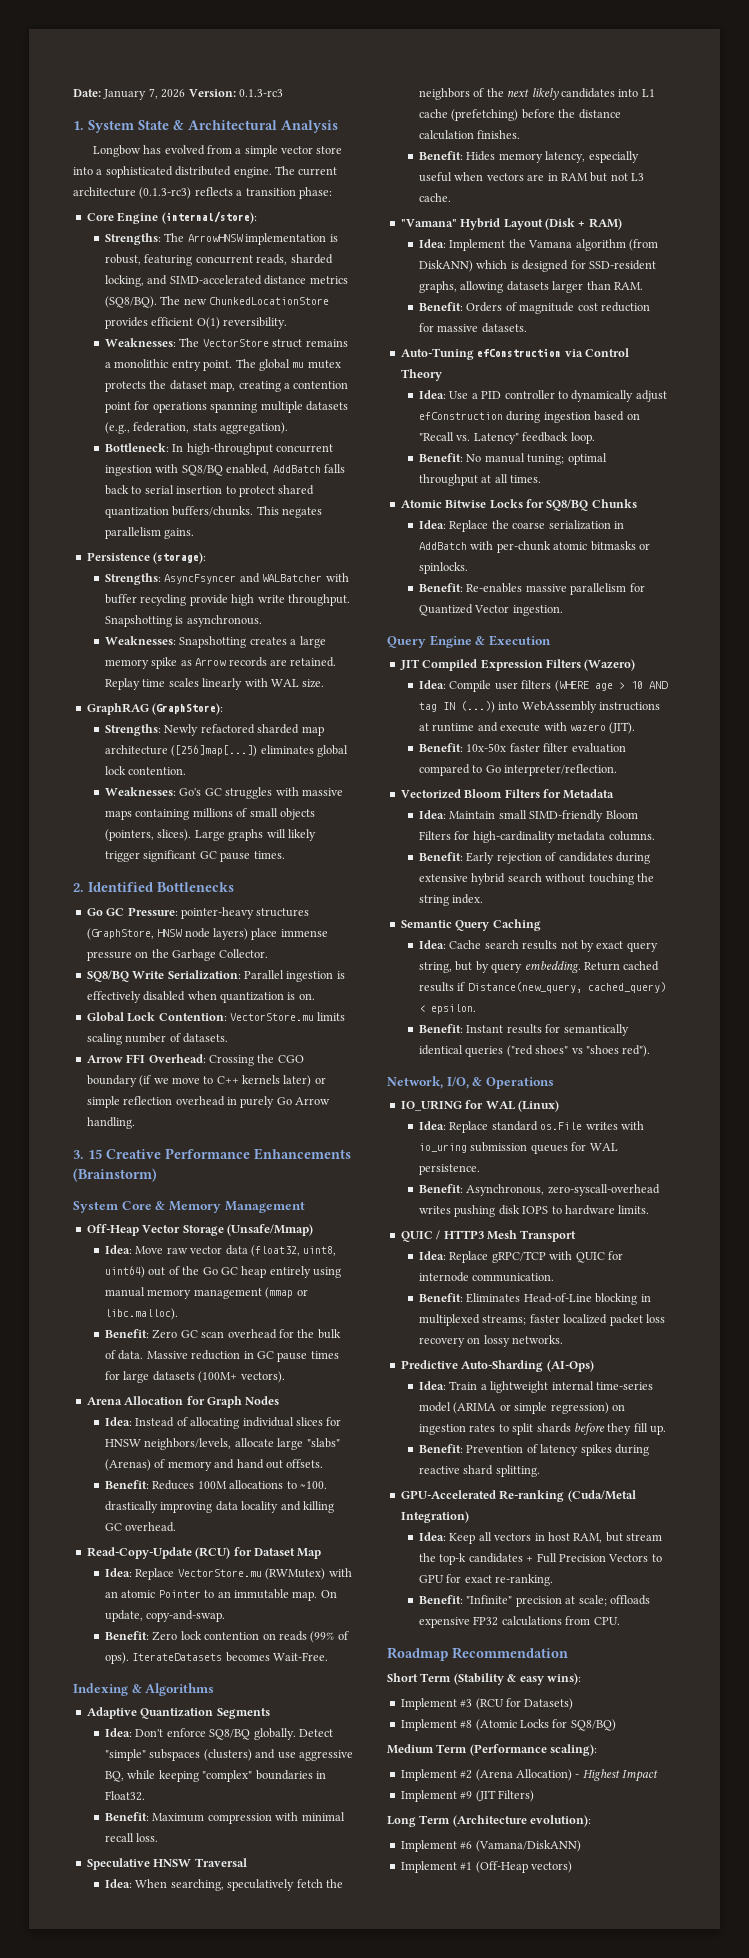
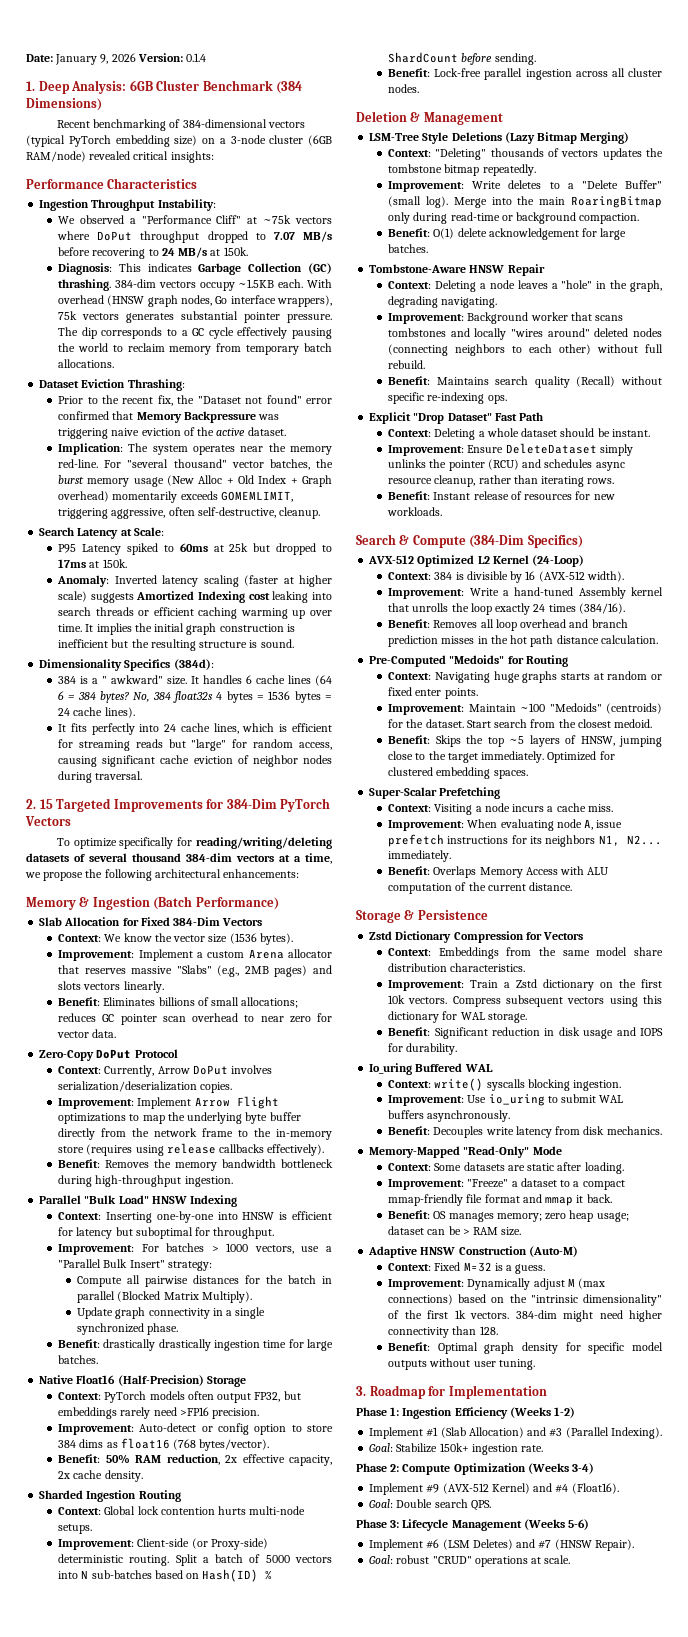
[148,88,158,99] 7, -> [100,54,109,64] 9,
[238,89,283,97] 0.1.3-rc3 -> [186,53,207,62] 0.1.4
[88,120,338,133] [92,145,343,157] [73,166,338,178] [73,187,332,199] [86,211,257,224] [105,233,338,245] [105,254,333,266] [105,275,348,287] [105,296,330,308] [105,317,288,329] [105,338,348,348] [105,359,341,371] [105,380,349,392] [105,401,348,413] [105,422,289,434] [105,443,334,455] [105,464,345,476] [105,485,315,497] [105,506,323,518] [105,527,195,539] [86,552,207,564] [105,573,349,585] [105,594,350,606] [105,615,262,627] [105,636,326,648] [105,657,337,669] [105,678,325,690] [86,703,224,715] [105,724,324,736] [105,745,349,757] [105,766,187,775] [105,787,343,799] [105,808,315,820] [105,829,316,841] [105,850,285,862] [73,882,234,892] [86,907,310,919] [86,928,328,940] [86,949,269,961] [86,970,345,982] [86,991,315,1003] [86,1012,346,1022] [86,1033,228,1045] [86,1054,304,1066] [86,1075,326,1087] [86,1096,330,1108] [86,1117,135,1129] [73,1148,351,1160] [73,1168,157,1182] [73,1201,305,1213] [86,1224,313,1236] [105,1245,337,1257] [105,1266,342,1278] [105,1287,308,1299] [105,1308,179,1320] [105,1329,341,1339] [105,1350,339,1362] [105,1371,285,1383] [86,1396,280,1408] [105,1417,342,1429] [105,1438,340,1450] [105,1459,324,1471] [105,1480,327,1490] [105,1501,334,1513] [105,1522,177,1532] [86,1547,322,1559] [105,1568,352,1580] [105,1589,337,1601] [105,1610,226,1622] [105,1631,349,1643] [105,1652,329,1664] [73,1683,215,1696] [86,1707,270,1719] [105,1728,333,1740] [105,1749,353,1761] [105,1770,326,1782] [105,1791,146,1801] [105,1812,345,1824] [105,1833,159,1842] [86,1858,247,1870] [105,1879,343,1891] [419,88,655,100] [419,109,621,121] [419,130,521,140] [419,151,639,163] [419,172,645,182] [419,193,452,202] [400,218,622,230] [419,239,658,251] [419,260,656,272] [419,281,643,293] [419,302,650,314] [419,323,527,333] [400,348,629,360] [400,369,442,381] [419,390,667,402] [419,411,640,423] [419,432,595,444] [419,453,607,465] [419,474,542,486] [400,499,637,511] [419,520,624,532] [419,541,650,553] [419,562,469,574] [419,583,645,595] [419,604,563,616] [387,635,551,648] [399,659,636,671] [419,680,668,692] [419,701,661,713] [419,722,636,734] [419,743,626,753] [419,764,618,776] [400,789,615,799] [419,810,638,822] [419,831,655,843] [419,852,650,864] [419,873,654,885] [419,894,484,906] [400,919,541,931] [419,940,658,952] [419,961,660,973] [419,982,666,993] [419,1004,477,1014] [419,1024,629,1036] [419,1045,651,1057] [387,1076,554,1089] [400,1100,559,1112] [419,1121,644,1133] [419,1142,618,1154] [419,1164,481,1175] [419,1184,660,1196] [419,1205,650,1217] [400,1230,577,1242] [419,1251,623,1263] [419,1272,555,1282] [419,1293,651,1305] [419,1314,665,1326] [419,1335,564,1347] [400,1360,594,1372] [419,1381,653,1393] [419,1402,625,1414] [419,1423,667,1435] [419,1444,649,1456] [419,1465,540,1477] [400,1490,636,1502] [400,1511,469,1523] [419,1532,663,1544] [419,1553,662,1565] [419,1574,554,1586] [419,1595,650,1607] [419,1616,620,1628] [387,1647,568,1661] [387,1673,581,1685] [400,1698,574,1710] [400,1719,616,1731] [387,1744,598,1756] [400,1769,658,1782] [400,1790,534,1802] [387,1815,592,1827] [400,1840,581,1852] [400,1861,572,1873] System State & Architectural Analysis // Longbow has evolved from a simple vector store into a sophisticated distributed engine. The current architecture (0.1.3-rc3) reflects a transition phase: // Core Engine (internal/store): // Strengths: The ArrowHNSW implementation is robust, featuring concurrent reads, sharded locking, and SIMD-accelerated distance metrics (SQ8/BQ). The new ChunkedLocationStore provides efficient O(1) reversibility. // Weaknesses: The VectorStore struct remains a monolithic entry point. The global mu mutex protects the dataset map, creating a contention point for operations spanning multiple datasets (e.g., federation, stats aggregation). // Bottleneck: In high-throughput concurrent ingestion with SQ8/BQ enabled, AddBatch falls back to serial insertion to protect shared quantization buffers/chunks. This negates parallelism gains. // Persistence (storage): // Strengths: AsyncFsyncer and WALBatcher with buffer recycling provide high write throughput. Snapshotting is asynchronous. // Weaknesses: Snapshotting creates a large memory spike as Arrow records are retained. Replay time scales linearly with WAL size. // GraphRAG (GraphStore): // Strengths: Newly refactored sharded map architecture ([256]map[...]) eliminates global lock contention. // Weaknesses: Go's GC struggles with massive maps containing millions of small objects (pointers, slices). Large graphs will likely trigger significant GC pause times. // 2. Identified Bottlenecks // Go GC Pressure: pointer-heavy structures (GraphStore, HNSW node layers) place immense pressure on the Garbage Collector. // SQ8/BQ Write Serialization: Parallel ingestion is effectively disabled when quantization is on. // Global Lock Contention: VectorStore.mu limits scaling number of datasets. // Arrow FFI Overhead: Crossing the CGO boundary (if we move to C++ kernels later) or simple reflection overhead in purely Go Arrow handling. // 3. 15 Creative Performance Enhancements (Brainstorm) // System Core & Memory Management // Off-Heap Vector Storage (Unsafe/Mmap) // Idea: Move raw vector data (float32, uint8, uint64) out of the Go GC heap entirely using manual memory management (mmap or libc.malloc). // Benefit: Zero GC scan overhead for the bulk of data. Massive reduction in GC pause times for large datasets (100M+ vectors). // Arena Allocation for Graph Nodes // Idea: Instead of allocating individual slices for HNSW neighbors/levels, allocate large "slabs" (Arenas) of memory and hand out offsets. // Benefit: Reduces 100M allocations to ~100. drastically improving data locality and killing GC overhead. // Read-Copy-Update (RCU) for Dataset Map // Idea: Replace VectorStore.mu (RWMutex) with an atomic Pointer to an immutable map. On update, copy-and-swap. // Benefit: Zero lock contention on reads (99% of ops). IterateDatasets becomes Wait-Free. // Indexing & Algorithms // Adaptive Quantization Segments // Idea: Don't enforce SQ8/BQ globally. Detect "simple" subspaces (clusters) and use aggressive BQ, while keeping "complex" boundaries in Float32. // Benefit: Maximum compression with minimal recall loss. // Speculative HNSW Traversal // Idea: When searching, speculatively fetch the neighbors of the next likely candidates into L1 cache (prefetching) before the distance calculation finishes. // Benefit: Hides memory latency, especially useful when vectors are in RAM but not L3 cache. // "Vamana" Hybrid Layout (Disk + RAM) // Idea: Implement the Vamana algorithm (from DiskANN) which is designed for SSD-resident graphs, allowing datasets larger than RAM. // Benefit: Orders of magnitude cost reduction for massive datasets. // Auto-Tuning efConstruction via Control Theory // Idea: Use a PID controller to dynamically adjust efConstruction during ingestion based on "Recall vs. Latency" feedback loop. // Benefit: No manual tuning; optimal throughput at all times. // Atomic Bitwise Locks for SQ8/BQ Chunks // Idea: Replace the coarse serialization in AddBatch with per-chunk atomic bitmasks or spinlocks. // Benefit: Re-enables massive parallelism for Quantized Vector ingestion. // Query Engine & Execution // JIT Compiled Expression Filters (Wazero) // Idea: Compile user filters (WHERE age > 10 AND tag IN (...)) into WebAssembly instructions at runtime and execute with wazero (JIT). // Benefit: 10x-50x faster filter evaluation compared to Go interpreter/reflection. // Vectorized Bloom Filters for Metadata // Idea: Maintain small SIMD-friendly Bloom Filters for high-cardinality metadata columns. // Benefit: Early rejection of candidates during extensive hybrid search without touching the string index. // Semantic Query Caching // Idea: Cache search results not by exact query string, but by query embedding. Return cached results if Distance(new_query, cached_query) < epsilon. // Benefit: Instant results for semantically identical queries ("red shoes" vs "shoes red"). // Network, I/O, & Operations // IO_URING for WAL (Linux) // Idea: Replace standard os.File writes with io_uring submission queues for WAL persistence. // Benefit: Asynchronous, zero-syscall-overhead writes pushing disk IOPS to hardware limits. // QUIC / HTTP3 Mesh Transport // Idea: Replace gRPC/TCP with QUIC for internode communication. // Benefit: Eliminates Head-of-Line blocking in multiplexed streams; faster localized packet loss recovery on lossy networks. // Predictive Auto-Sharding (AI-Ops) // Idea: Train a lightweight internal time-series model (ARIMA or simple regression) on ingestion rates to split shards before they fill up. // Benefit: Prevention of latency spikes during reactive shard splitting. // GPU-Accelerated Re-ranking (Cuda/Metal Integration) // Idea: Keep all vectors in host RAM, but stream the top-k candidates + Full Precision Vectors to GPU for exact re-ranking. // Benefit: "Infinite" precision at scale; offloads expensive FP32 calculations from CPU. // Roadmap Recommendation // Short Term (Stability & easy wins): // Implement #3 (RCU for Datasets) // Implement #8 (Atomic Locks for SQ8/BQ) // Medium Term (Performance scaling): // Implement #2 (Arena Allocation) - Highest Impact // Implement #9 (JIT Filters) // Long Term (Architecture evolution): // Implement #6 (Vamana/DiskANN) // Implement #1 (Off-Heap vectors) -> [38,80,303,94] [26,98,102,111] [56,119,305,131] [26,135,332,147] [26,151,214,163] [26,178,198,189] [39,199,216,211] [58,215,333,224] [57,231,332,243] [58,247,248,259] [58,263,332,275] [58,279,333,291] [58,295,332,307] [58,311,332,323] [58,327,332,339] [58,343,333,355] [58,359,115,368] [39,379,185,391] [58,395,332,406] [58,411,280,423] [58,427,286,439] [58,443,333,455] [58,459,333,470] [58,475,332,487] [58,491,293,503] [58,507,321,519] [39,527,164,539] [58,543,332,555] [58,559,127,568] [57,575,332,587] [58,591,332,603] [58,607,332,619] [58,623,295,635] [58,639,294,651] [39,659,214,671] [58,675,333,686] [58,691,332,703] [58,707,135,718] [58,723,332,735] [58,739,333,751] [58,755,333,767] [58,771,143,783] [26,798,331,812] [25,816,71,826] [56,837,332,849] [26,853,332,864] [25,869,300,881] [26,896,279,910] [39,917,263,926] [58,933,293,945] [58,949,333,961] [58,965,333,977] [58,981,164,993] [58,997,299,1008] [58,1013,332,1025] [57,1029,117,1038] [39,1049,178,1061] [58,1065,273,1077] [58,1081,233,1093] [58,1096,279,1109] [58,1112,301,1124] [58,1128,332,1140] [58,1143,325,1156] [58,1159,334,1171] [58,1175,233,1187] [39,1195,238,1207] [58,1211,333,1223] [58,1227,275,1239] [58,1243,332,1255] [58,1259,212,1271] [77,1275,332,1287] [77,1291,252,1303] [77,1307,266,1319] [77,1323,179,1335] [58,1339,333,1351] [58,1355,99,1364] [39,1375,246,1387] [58,1391,301,1403] [58,1407,260,1419] [58,1423,333,1435] [58,1438,270,1451] [58,1454,332,1466] [58,1470,143,1482] [39,1490,181,1502] [58,1506,306,1515] [58,1524,93,1534] [58,1538,268,1550] [58,1554,333,1566] [58,1569,273,1582] [388,52,536,65] [388,68,662,80] [388,84,420,93] [356,111,503,125] [369,132,630,144] [388,148,663,160] [388,164,536,176] [388,180,662,192] [388,196,662,208] [388,212,640,224] [388,228,627,240] [388,244,429,253] [369,264,545,276] [388,280,662,292] [388,296,498,308] [388,312,624,324] [388,328,662,340] [388,344,663,356] [388,360,426,369] [388,376,662,388] [388,392,507,404] [369,412,544,424] [388,428,650,440] [388,443,633,456] [388,459,625,471] [388,475,615,487] [388,491,615,500] [387,507,443,516] [356,534,583,548] [368,555,585,567] [388,571,624,583] [388,587,663,599] [388,603,625,615] [388,619,628,631] [388,635,658,647] [369,655,568,667] [388,671,662,683] [388,687,478,699] [388,703,662,715] [388,719,653,728] [388,735,662,747] [388,751,615,763] [388,767,528,779] [369,787,501,799] [388,803,613,815] [388,819,623,831] [388,834,662,847] [388,850,452,862] [388,866,610,878] [388,882,573,894] [356,910,488,923] [369,931,584,943] [388,947,663,959] [388,963,526,972] [388,979,662,991] [388,995,662,1007] [388,1011,527,1023] [388,1027,663,1039] [388,1043,458,1055] [369,1063,493,1075] [388,1078,622,1091] [388,1094,624,1106] [388,1110,511,1122] [388,1126,662,1138] [369,1146,562,1158] [388,1162,624,1174] [388,1178,625,1190] [388,1194,612,1206] [388,1210,629,1222] [388,1226,522,1236] [368,1246,578,1258] [388,1262,546,1274] [388,1278,606,1290] [388,1294,662,1306] [388,1310,662,1322] [388,1326,498,1338] [388,1342,663,1354] [388,1358,535,1370] [356,1385,547,1399] [356,1407,576,1419] [369,1427,662,1439] [369,1443,544,1455] [356,1463,595,1475] [369,1483,619,1495] [369,1499,491,1511] [356,1519,590,1531] [369,1539,634,1551] [369,1555,571,1567] Deep Analysis: 6GB Cluster Benchmark (384 Dimensions) // Recent benchmarking of 384-dimensional vectors (typical PyTorch embedding size) on a 3-node cluster (6GB RAM/node) revealed critical insights: // Performance Characteristics // Ingestion Throughput Instability: // We observed a "Performance Cliff" at ~75k vectors where DoPut throughput dropped to 7.07 MB/s before recovering to 24 MB/s at 150k. // Diagnosis: This indicates Garbage Collection (GC) thrashing. 384-dim vectors occupy ~1.5KB each. With overhead (HNSW graph nodes, Go interface wrappers), 75k vectors generates substantial pointer pressure. The dip corresponds to a GC cycle effectively pausing the world to reclaim memory from temporary batch allocations. // Dataset Eviction Thrashing: // Prior to the recent fix, the "Dataset not found" error confirmed that Memory Backpressure was triggering naive eviction of the active dataset. // Implication: The system operates near the memory red-line. For "several thousand" vector batches, the burst memory usage (New Alloc + Old Index + Graph overhead) momentarily exceeds GOMEMLIMIT, triggering aggressive, often self-destructive, cleanup. // Search Latency at Scale: // P95 Latency spiked to 60ms at 25k but dropped to 17ms at 150k. // Anomaly: Inverted latency scaling (faster at higher scale) suggests Amortized Indexing cost leaking into search threads or efficient caching warming up over time. It implies the initial graph construction is inefficient but the resulting structure is sound. // Dimensionality Specifics (384d): // 384 is a " awkward" size. It handles 6 cache lines (64 6 = 384 bytes? No, 384 float32s 4 bytes = 1536 bytes = 24 cache lines). // It fits perfectly into 24 cache lines, which is efficient for streaming reads but "large" for random access, causing significant cache eviction of neighbor nodes during traversal. // 2. 15 Targeted Improvements for 384-Dim PyTorch Vectors // To optimize specifically for reading/writing/deleting datasets of several thousand 384-dim vectors at a time, we propose the following architectural enhancements: // Memory & Ingestion (Batch Performance) // Slab Allocation for Fixed 384-Dim Vectors // Context: We know the vector size (1536 bytes). // Improvement: Implement a custom Arena allocator that reserves massive "Slabs" (e.g., 2MB pages) and slots vectors linearly. // Benefit: Eliminates billions of small allocations; reduces GC pointer scan overhead to near zero for vector data. // Zero-Copy DoPut Protocol // Context: Currently, Arrow DoPut involves serialization/deserialization copies. // Improvement: Implement Arrow Flight optimizations to map the underlying byte buffer directly from the network frame to the in-memory store (requires using release callbacks effectively). // Benefit: Removes the memory bandwidth bottleneck during high-throughput ingestion. // Parallel "Bulk Load" HNSW Indexing // Context: Inserting one-by-one into HNSW is efficient for latency but suboptimal for throughput. // Improvement: For batches > 1000 vectors, use a "Parallel Bulk Insert" strategy: // Compute all pairwise distances for the batch in parallel (Blocked Matrix Multiply). // Update graph connectivity in a single synchronized phase. // Benefit: drastically drastically ingestion time for large batches. // Native Float16 (Half-Precision) Storage // Context: PyTorch models often output FP32, but embeddings rarely need >FP16 precision. // Improvement: Auto-detect or config option to store 384 dims as float16 (768 bytes/vector). // Benefit: 50% RAM reduction, 2x effective capacity, 2x cache density. // Sharded Ingestion Routing // Context: Global lock contention hurts multi-node setups. // Improvement: Client-side (or Proxy-side) deterministic routing. Split a batch of 5000 vectors into N sub-batches based on Hash(ID) % ShardCount before sending. // Benefit: Lock-free parallel ingestion across all cluster nodes. // Deletion & Management // LSM-Tree Style Deletions (Lazy Bitmap Merging) // Context: "Deleting" thousands of vectors updates the tombstone bitmap repeatedly. // Improvement: Write deletes to a "Delete Buffer" (small log). Merge into the main RoaringBitmap only during read-time or background compaction. // Benefit: O(1) delete acknowledgement for large batches. // Tombstone-Aware HNSW Repair // Context: Deleting a node leaves a "hole" in the graph, degrading navigating. // Improvement: Background worker that scans tombstones and locally "wires around" deleted nodes (connecting neighbors to each other) without full rebuild. // Benefit: Maintains search quality (Recall) without specific re-indexing ops. // Explicit "Drop Dataset" Fast Path // Context: Deleting a whole dataset should be instant. // Improvement: Ensure DeleteDataset simply unlinks the pointer (RCU) and schedules async resource cleanup, rather than iterating rows. // Benefit: Instant release of resources for new workloads. // Search & Compute (384-Dim Specifics) // AVX-512 Optimized L2 Kernel (24-Loop) // Context: 384 is divisible by 16 (AVX-512 width). // Improvement: Write a hand-tuned Assembly kernel that unrolls the loop exactly 24 times (384/16). // Benefit: Removes all loop overhead and branch prediction misses in the hot path distance calculation. // Pre-Computed "Medoids" for Routing // Context: Navigating huge graphs starts at random or fixed enter points. // Improvement: Maintain ~100 "Medoids" (centroids) for the dataset. Start search from the closest medoid. // Benefit: Skips the top ~5 layers of HNSW, jumping close to the target immediately. Optimized for clustered embedding spaces. // Super-Scalar Prefetching // Context: Visiting a node incurs a cache miss. // Improvement: When evaluating node A, issue prefetch instructions for its neighbors N1, N2... immediately. // Benefit: Overlaps Memory Access with ALU computation of the current distance. // Storage & Persistence // Zstd Dictionary Compression for Vectors // Context: Embeddings from the same model share distribution characteristics. // Improvement: Train a Zstd dictionary on the first 10k vectors. Compress subsequent vectors using this dictionary for WAL storage. // Benefit: Significant reduction in disk usage and IOPS for durability. // Io_uring Buffered WAL // Context: write() syscalls blocking ingestion. // Improvement: Use io_uring to submit WAL buffers asynchronously. // Benefit: Decouples write latency from disk mechanics. // Memory-Mapped "Read-Only" Mode // Context: Some datasets are static after loading. // Improvement: "Freeze" a dataset to a compact mmap-friendly file format and mmap it back. // Benefit: OS manages memory; zero heap usage; dataset can be > RAM size. // Adaptive HNSW Construction (Auto-M) // Context: Fixed M=32 is a guess. // Improvement: Dynamically adjust M (max connections) based on the "intrinsic dimensionality" of the first 1k vectors. 384-dim might need higher connectivity than 128. // Benefit: Optimal graph density for specific model outputs without user tuning. // 3. Roadmap for Implementation // Phase 1: Ingestion Efficiency (Weeks 1-2) // Implement #1 (Slab Allocation) and #3 (Parallel Indexing). // Goal: Stabilize 150k+ ingestion rate. // Phase 2: Compute Optimization (Weeks 3-4) // Implement #9 (AVX-512 Kernel) and #4 (Float16). // Goal: Double search QPS. // Phase 3: Lifecycle Management (Weeks 5-6) // Implement #6 (LSM Deletes) and #7 (HNSW Repair). // Goal: robust "CRUD" operations at scale.

